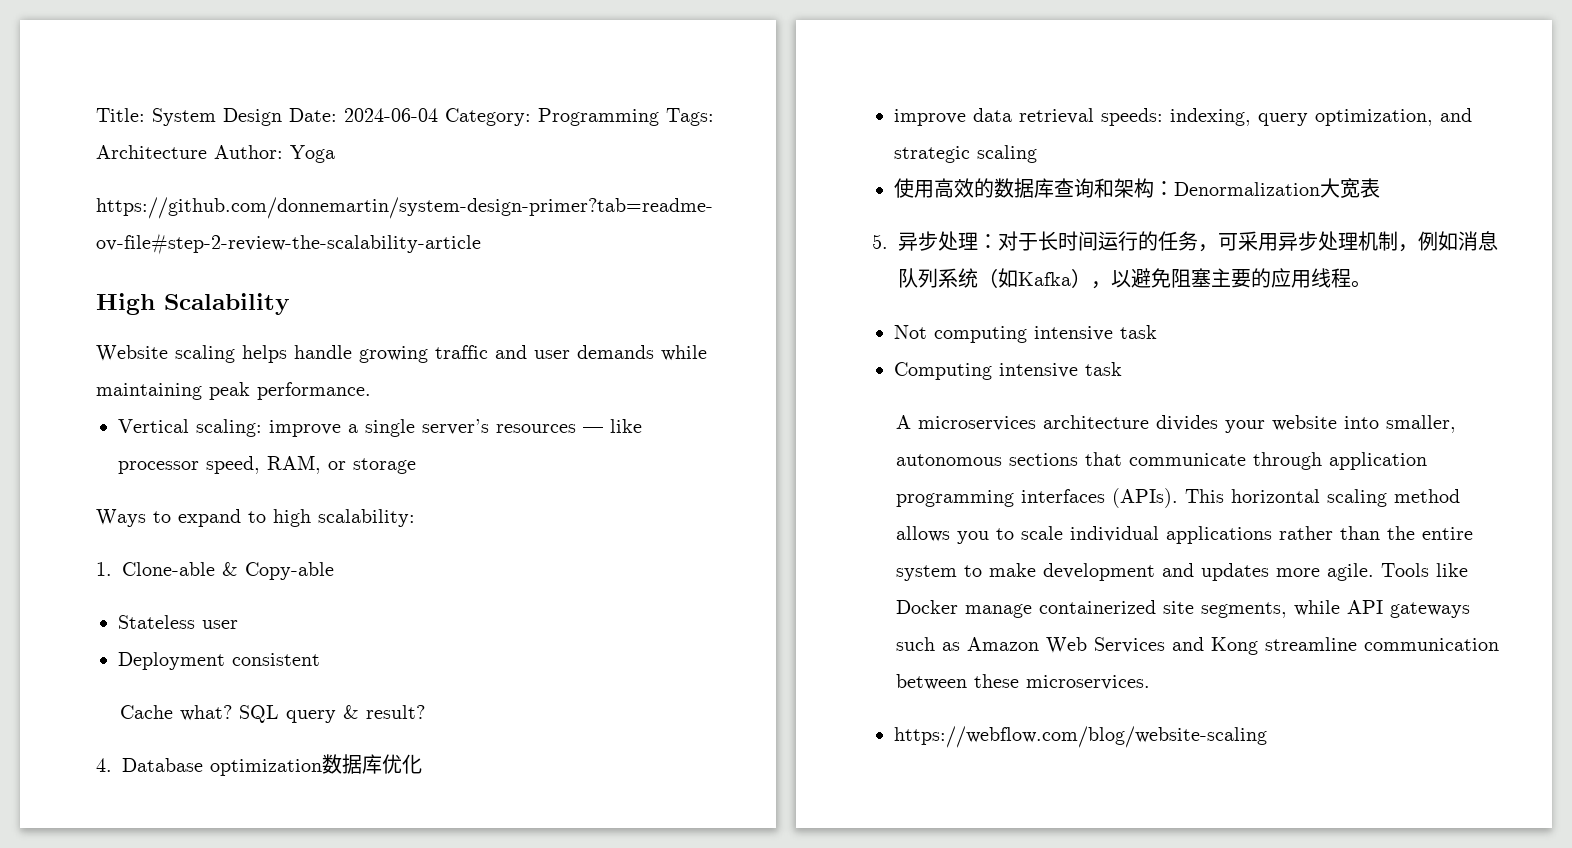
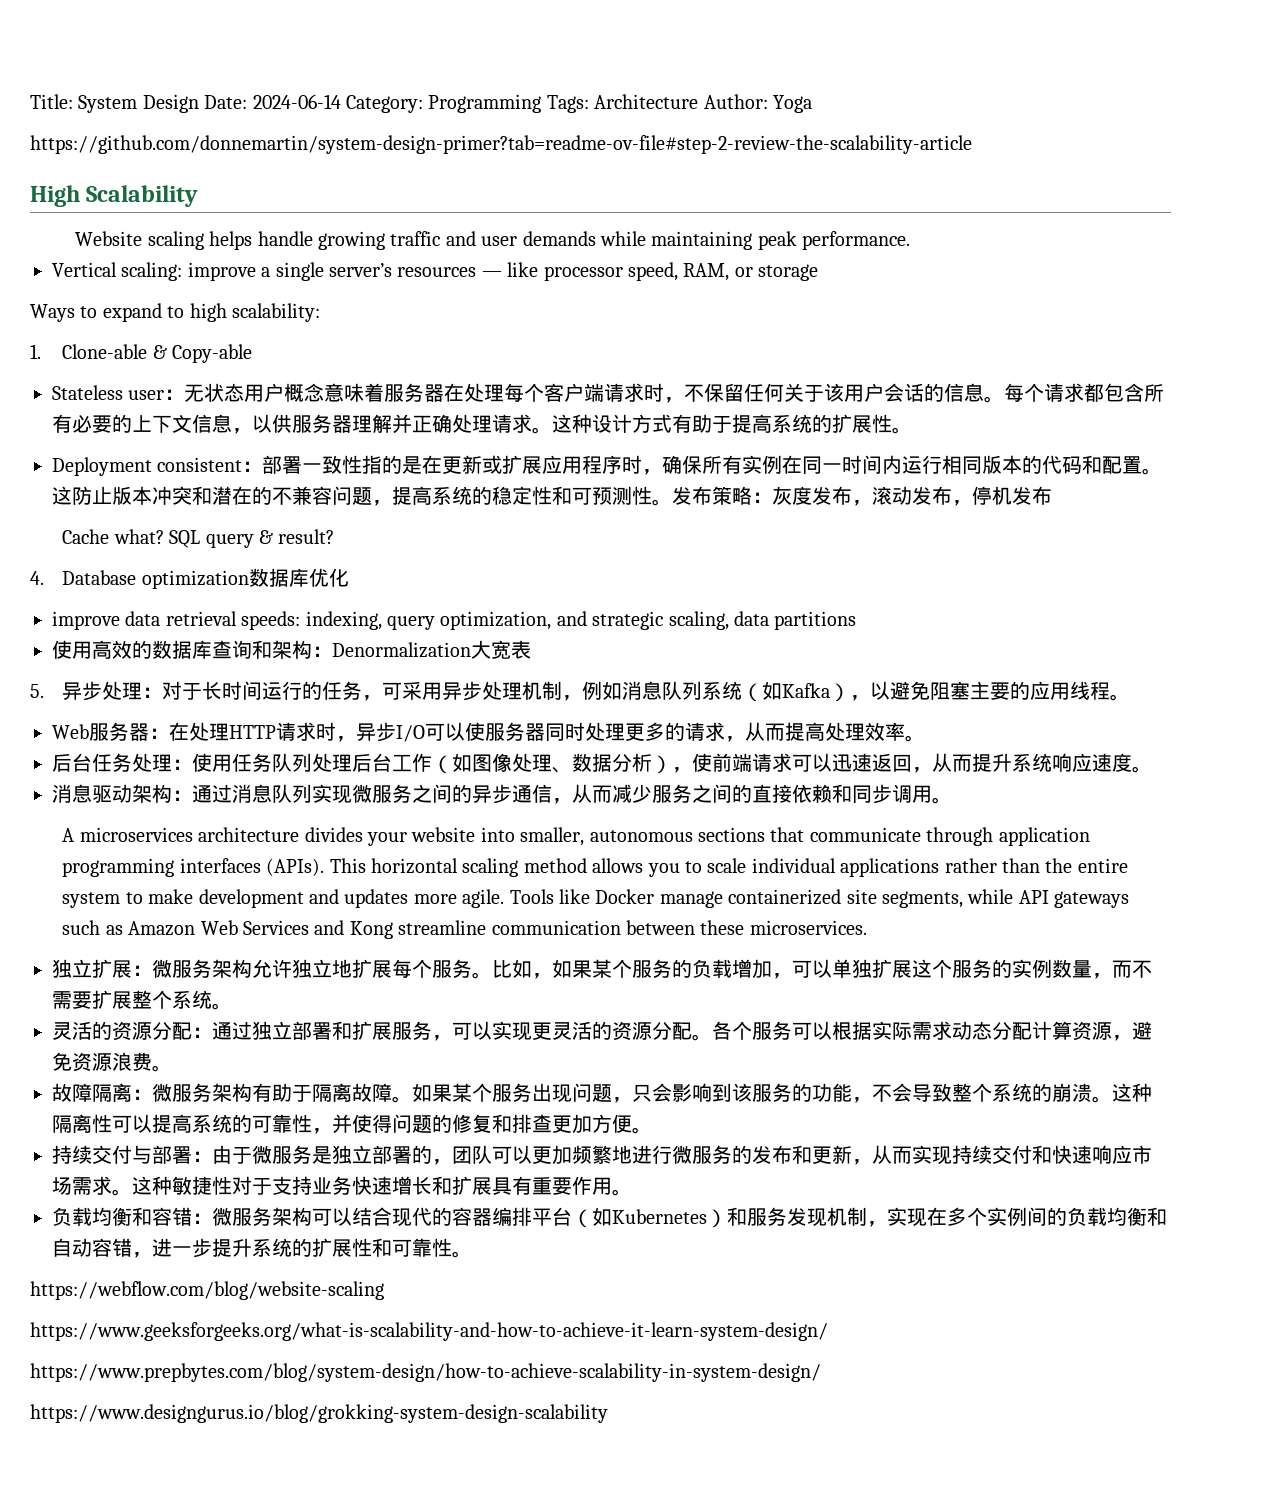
[344,108,438,122] 2024-06-04 -> [252,94,341,109] 2024-06-14
[118,652,320,670] // Deployment consistent -> [164,383,1165,403] [52,414,912,434] [52,455,1163,476] [52,486,1052,506] ：无状态用户概念意味着服务器在处理每个客户端请求时，不保留任何关于该用户会话的信息。每个请求都包含所有必要的上下文信息，以供服务器理解并正确处理请求。这种设计方式有助于提高系统的扩展性。 // Deployment consistent：部署一致性指的是在更新或扩展应用程序时，确保所有实例在同一时间内运行相同版本的代码和配置。这防止版本冲突和潜在的不兼容问题，提高系统的稳定性和可预测性。发布策略：灰度发布，滚动发布，停机发布
[977,145,1037,163] scaling -> [668,611,857,630] scaling, data partitions
[894,325,1157,343] [894,362,1122,380] Not computing intensive task // Computing intensive task -> [52,722,925,742] [52,753,1152,774] [52,784,952,804] Web服务器：在处理HTTP请求时，异步I/O可以使服务器同时处理更多的请求，从而提高处理效率。 // 后台任务处理：使用任务队列处理后台工作（如图像处理、数据分析），使前端请求可以迅速返回，从而提升系统响应速度。 // 消息驱动架构：通过消息队列实现微服务之间的异步通信，从而减少服务之间的直接依赖和同步调用。
[894,726,1267,748] https://webflow.com/blog/website-scaling -> [52,959,1152,979] [52,990,232,1010] [52,1021,1152,1041] [52,1052,172,1072] [52,1083,1152,1103] [52,1114,652,1134] [52,1145,1152,1165] [52,1176,632,1196] [52,1207,1167,1228] [52,1238,472,1258] [30,1281,384,1300] [30,1322,828,1341] [30,1363,821,1382] [30,1404,608,1423] 独立扩展：微服务架构允许独立地扩展每个服务。比如，如果某个服务的负载增加，可以单独扩展这个服务的实例数量，而不需要扩展整个系统。 // 灵活的资源分配：通过独立部署和扩展服务，可以实现更灵活的资源分配。各个服务可以根据实际需求动态分配计算资源，避免资源浪费。 // 故障隔离：微服务架构有助于隔离故障。如果某个服务出现问题，只会影响到该服务的功能，不会导致整个系统的崩溃。这种隔离性可以提高系统的可靠性，并使得问题的修复和排查更加方便。 // 持续交付与部署：由于微服务是独立部署的，团队可以更加频繁地进行微服务的发布和更新，从而实现持续交付和快速响应市场需求。这种敏捷性对于支持业务快速增长和扩展具有重要作用。 // 负载均衡和容错：微服务架构可以结合现代的容器编排平台（如Kubernetes）和服务发现机制，实现在多个实例间的负载均衡和自动容错，进一步提升系统的扩展性和可靠性。 // https://webflow.com/blog/website-scaling // https://www.geeksforgeeks.org/what-is-scalability-and-how-to-achieve-it-learn-system-design/ // https://www.prepbytes.com/blog/system-design/how-to-achieve-scalability-in-system-design/ // https://www.designgurus.io/blog/grokking-system-design-scalability

